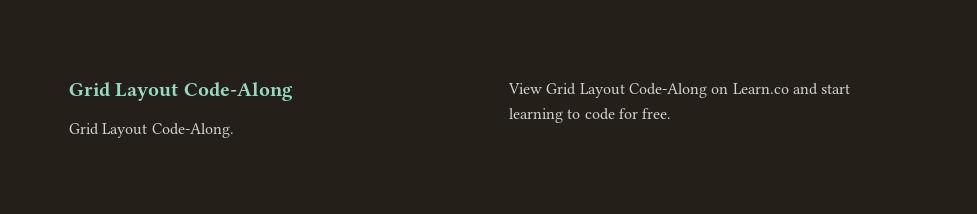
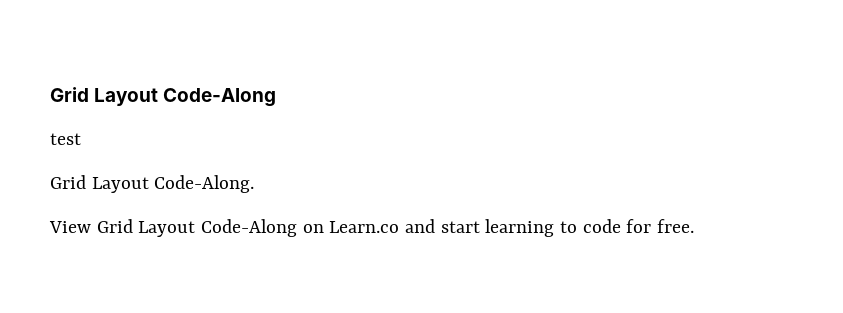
[69,82,293,101] Grid Layout Code-Along -> [50,87,277,107] [50,133,81,145] Grid Layout Code-Along // test

